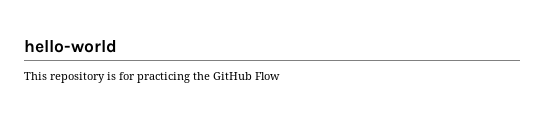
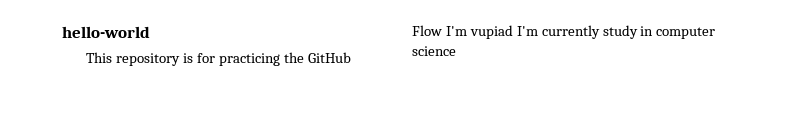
(280, 76) none -> [445,25,716,39] [412,46,456,56] I'm vupiad I'm currently study in computer science

